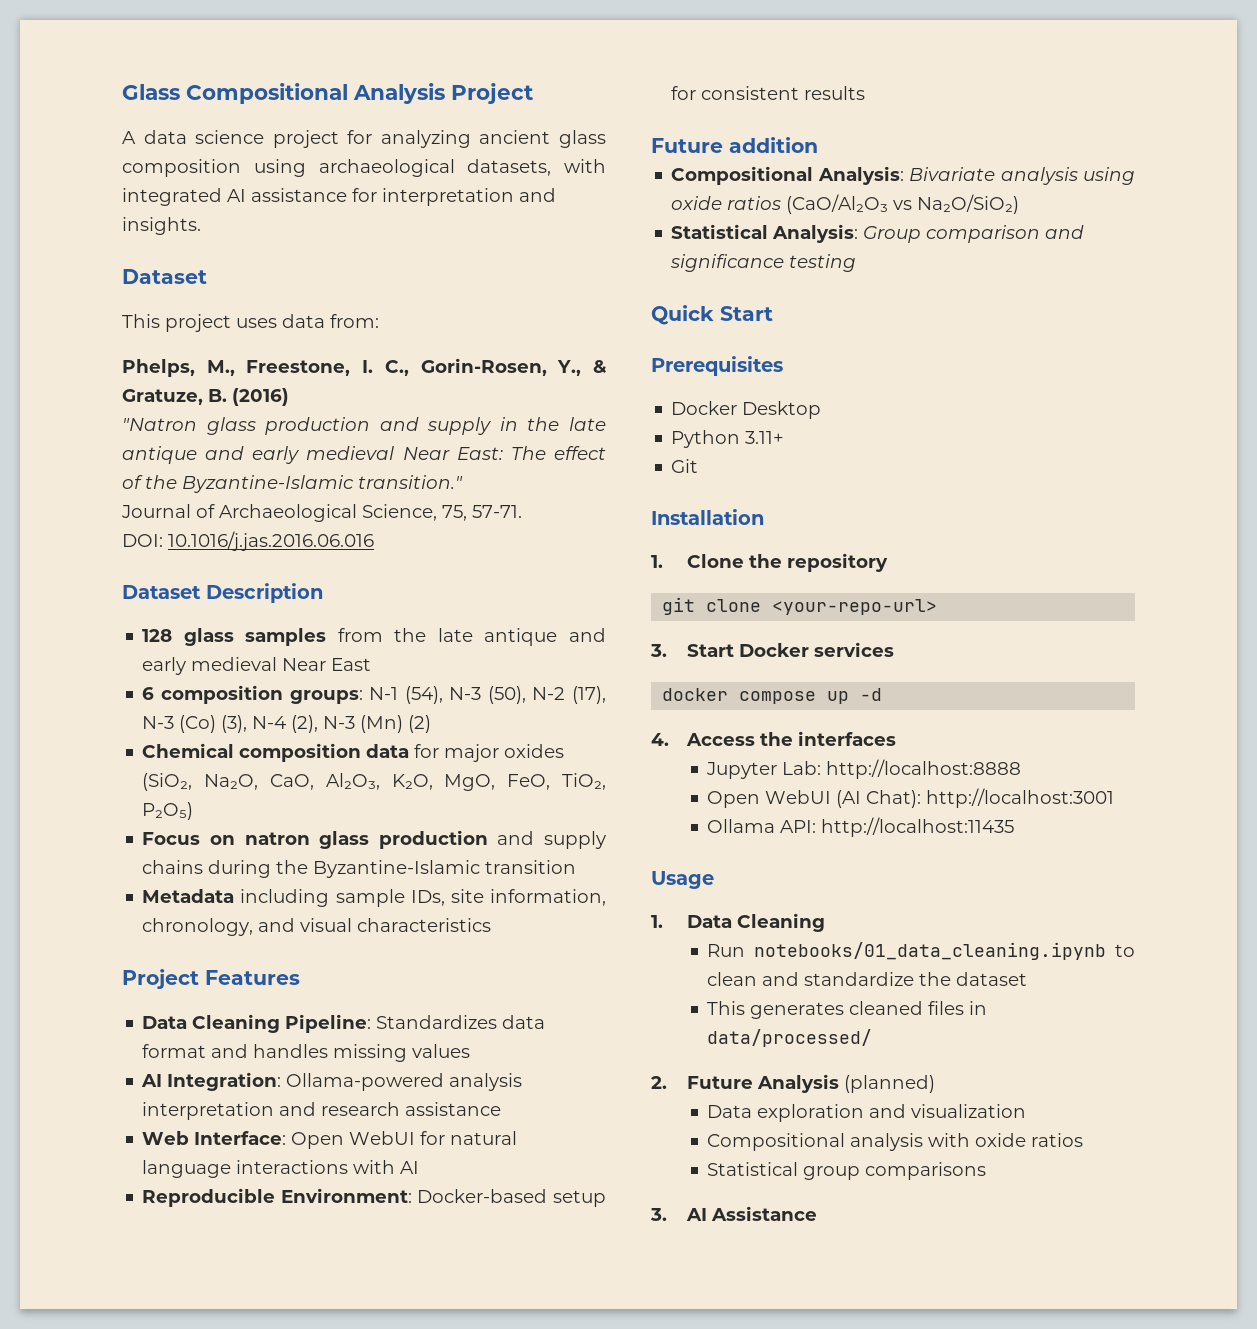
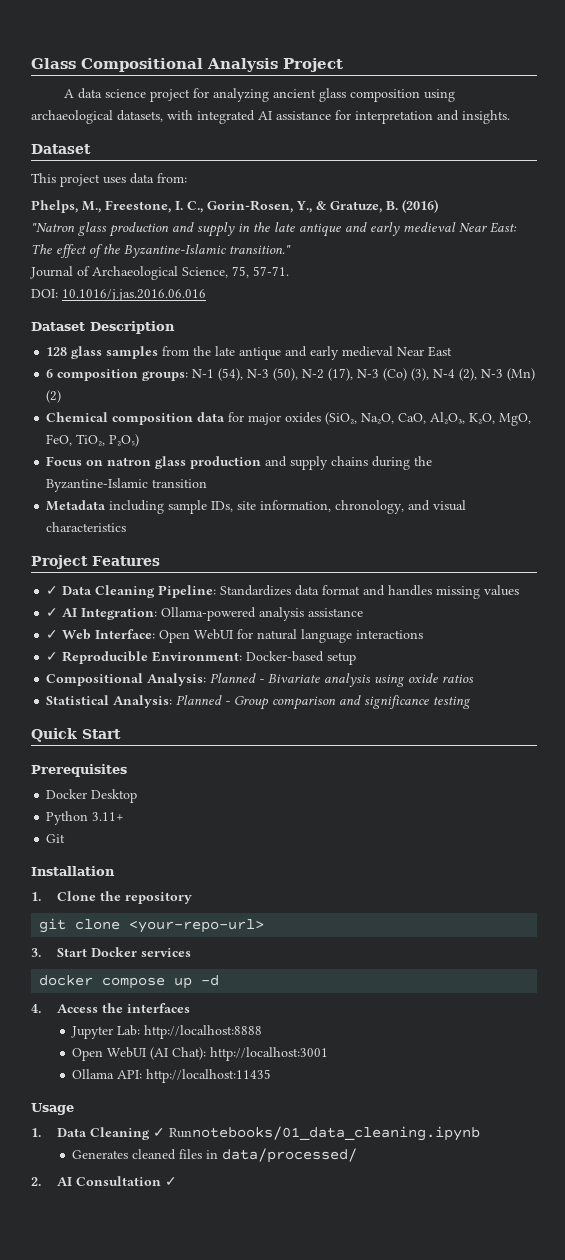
(300, 977) none -> [46,586,59,595] ✓
(471, 1051) none -> [46,608,59,617] ✓
[142,1102,401,1120] interpretation and research -> (305, 614) none
(502, 1109) none -> [46,630,59,639] ✓
[353,1160,420,1174] with AI // -> [46,652,59,661] // ✓
[671,86,866,100] [651,137,818,153] for consistent results // Future addition -> (357, 658) none
(904, 175) none -> [210,673,265,683] Planned -
[786,194,1020,214] (CaO/Al₂O₃ vs Na₂O/SiO₂) -> (475, 678) none
(859, 233) none -> [176,695,231,705] Planned -
[707,942,1135,960] [707,972,1028,986] [707,1001,845,1019] // Run notebooks/01_data_cleaning.ipynb to clean and standardize the dataset // This generates -> [152,1126,480,1141] [72,1150,129,1159] ✓ Runnotebooks/01_data_cleaning.ipynb // Generates
[686,1074,935,1093] [707,1104,1027,1122] [707,1133,1084,1151] [707,1162,987,1180] [650,1206,817,1221] Future Analysis (planned) // Data exploration and visualization // Compositional analysis with oxide ratios // Statistical group comparisons // 3. AI Assistance -> [56,1176,177,1186] AI Consultation ✓

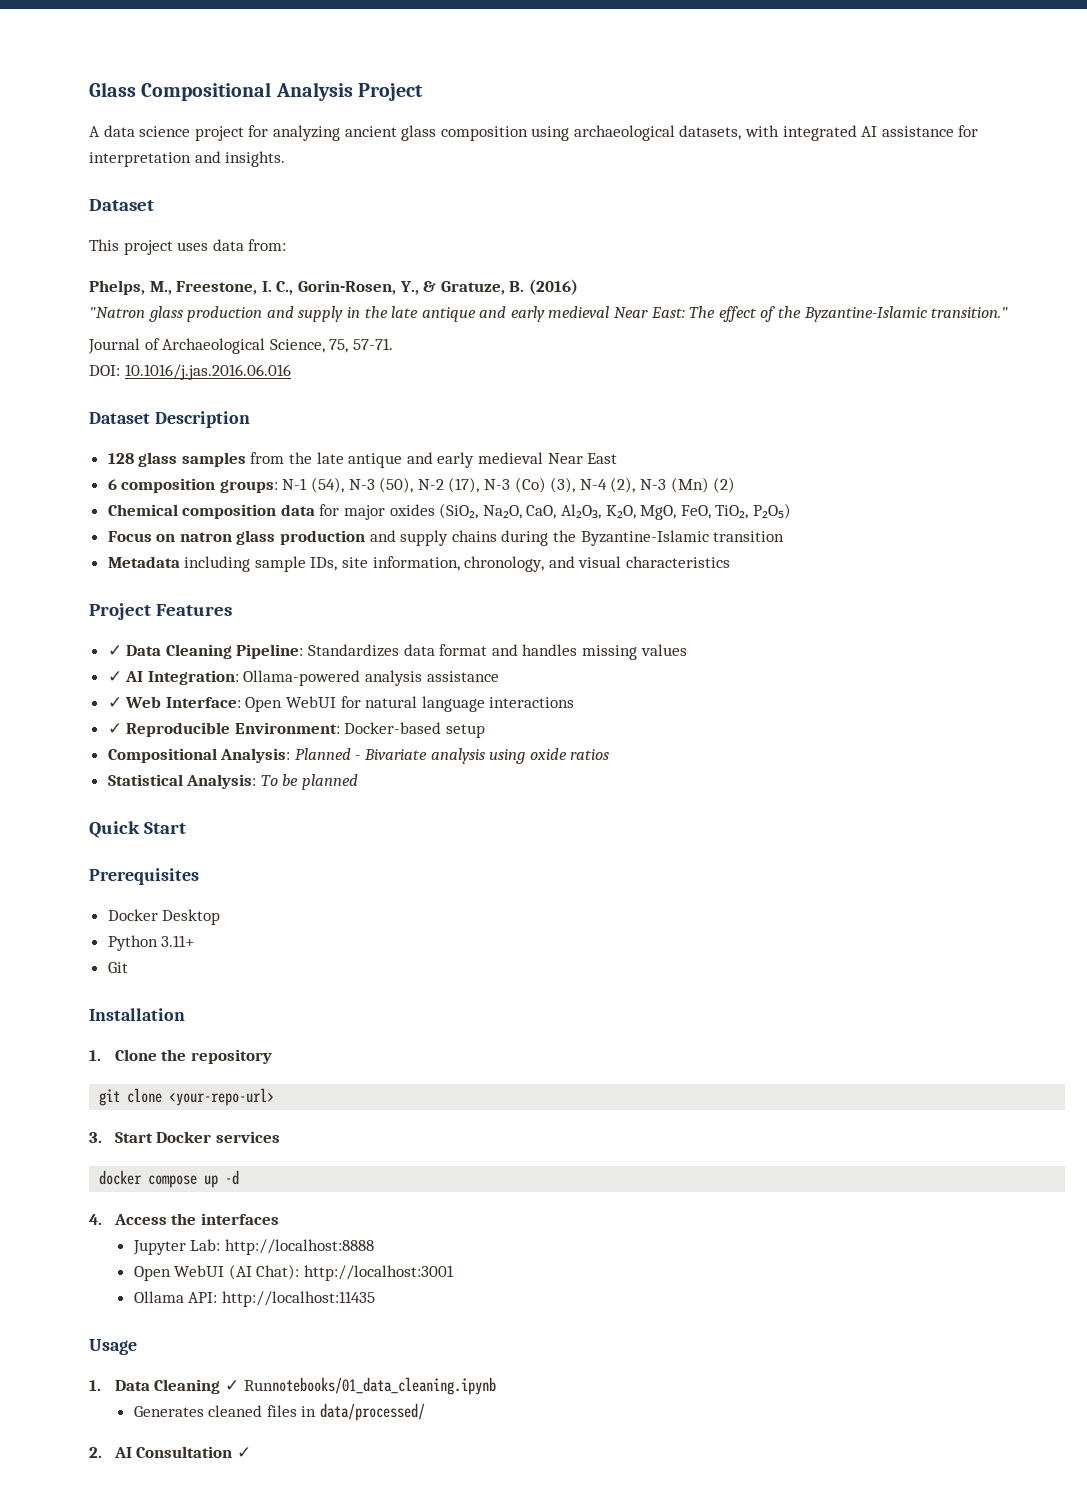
[176,695,472,710] Planned - Group comparison and significance testing -> [260,774,359,790] To be planned

